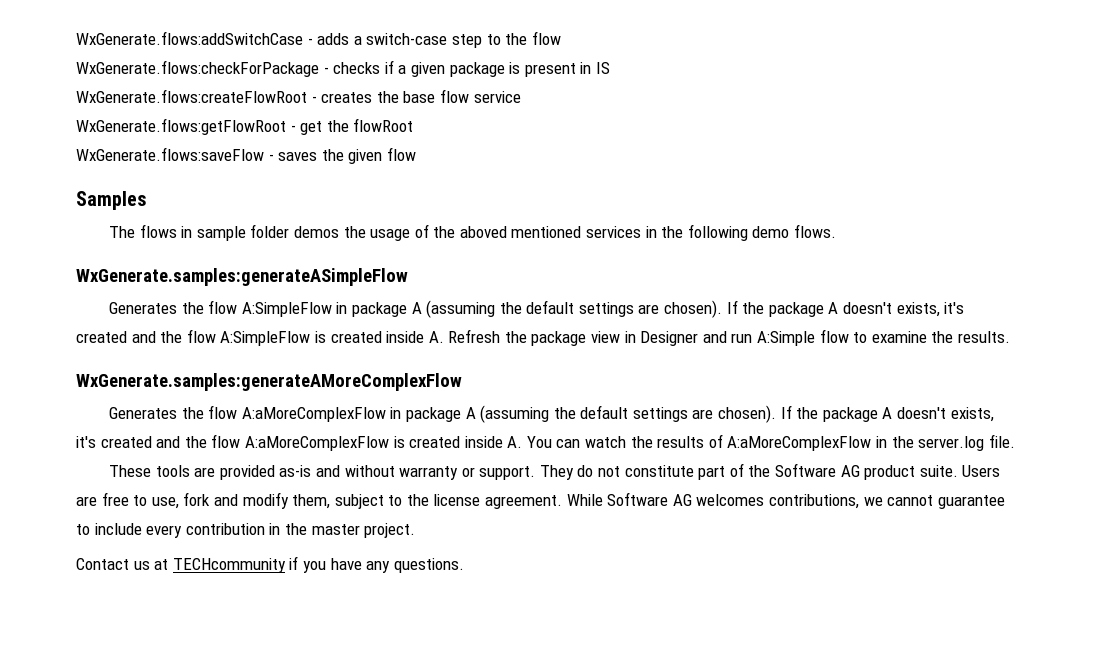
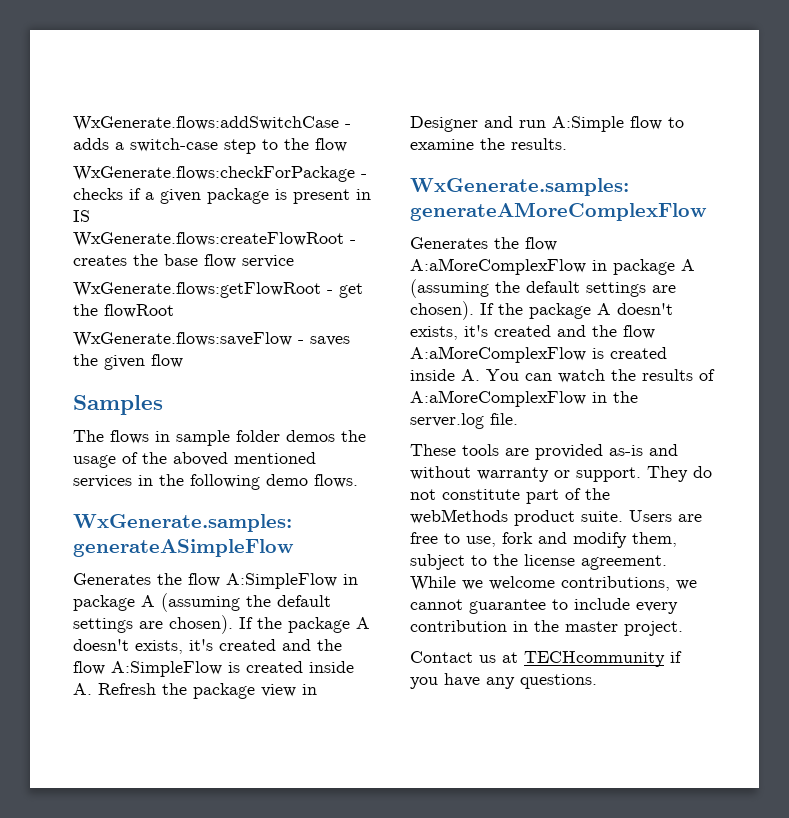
[775,463,860,477] Software AG -> [410,509,508,524] webMethods
[607,492,765,506] Software AG welcomes -> [462,576,555,590] we welcome

